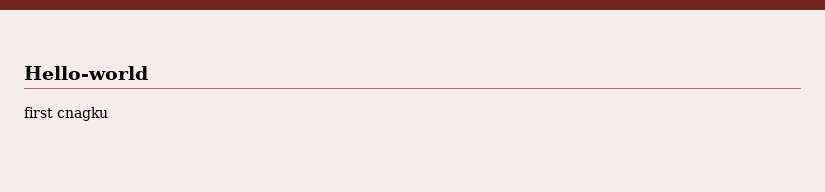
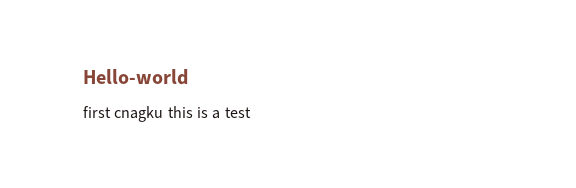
(108, 114) none -> [167,106,251,119] this is a test

